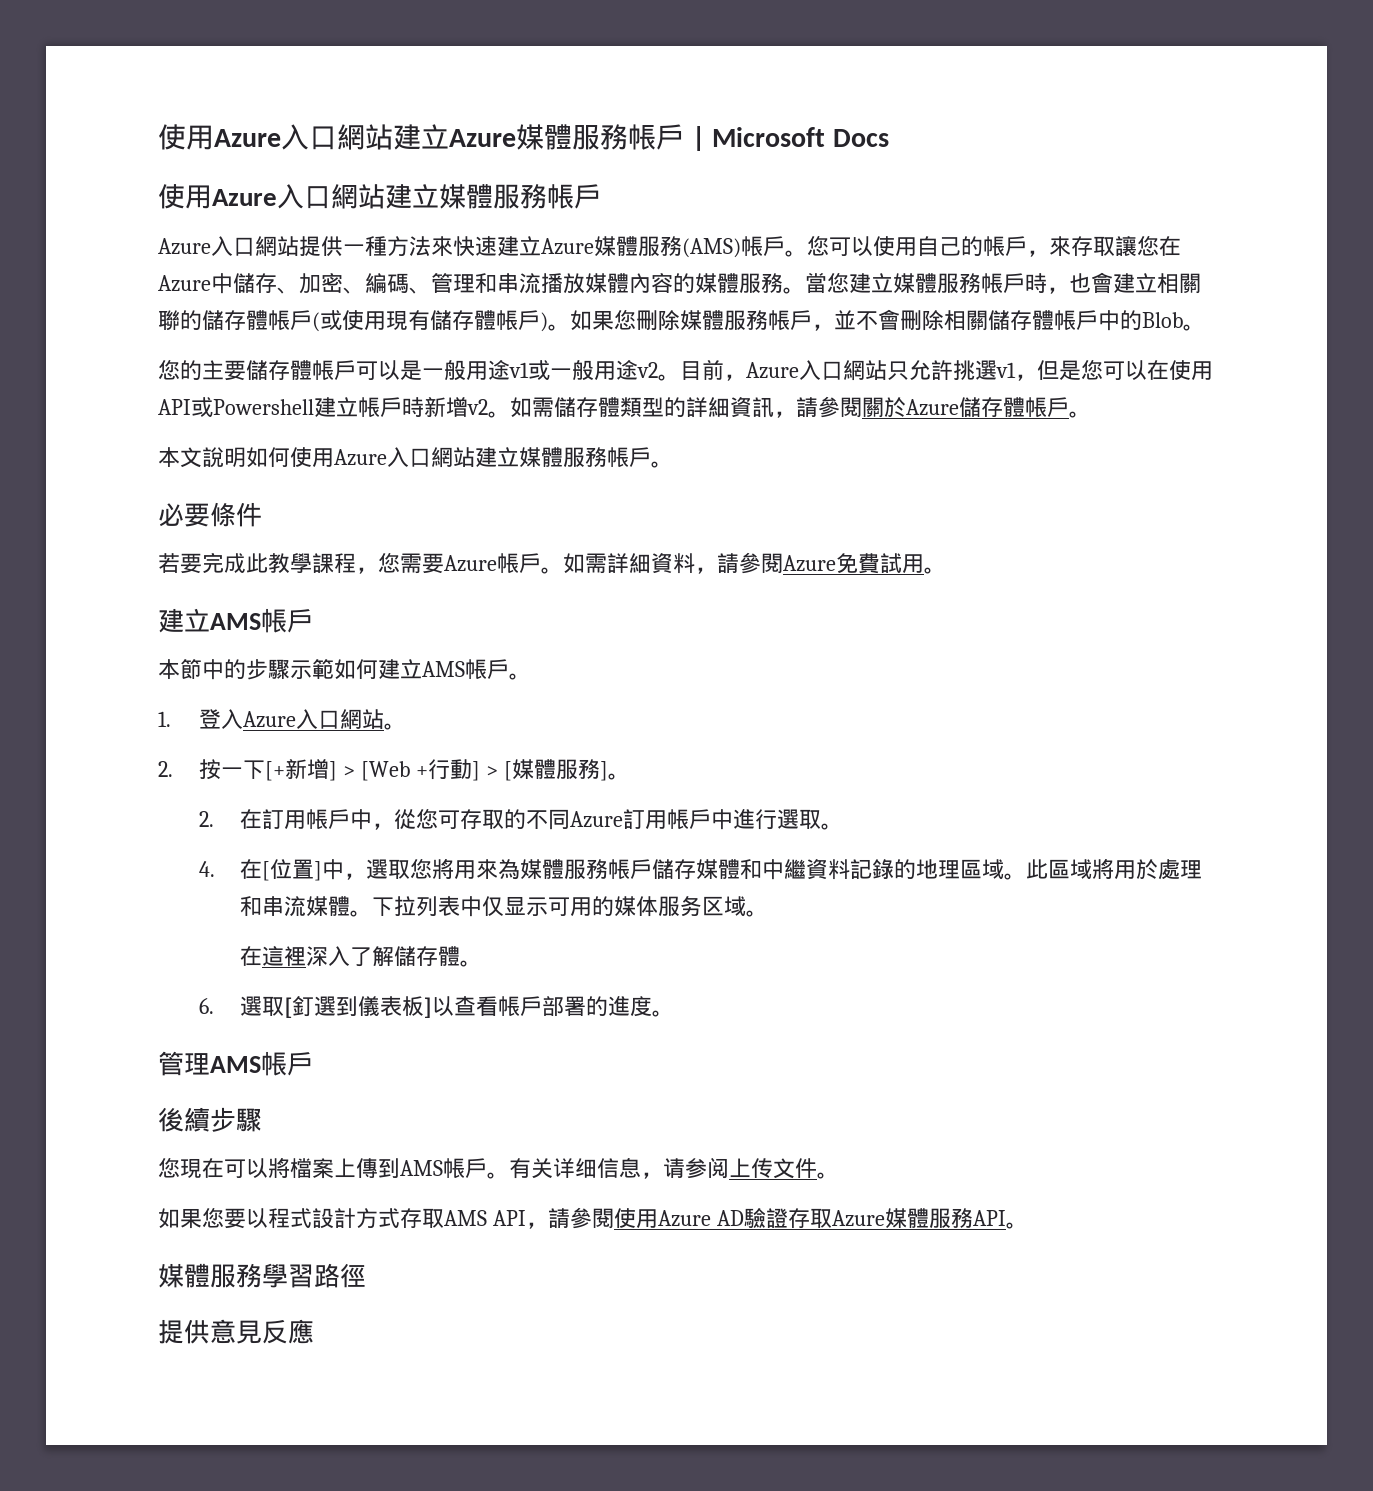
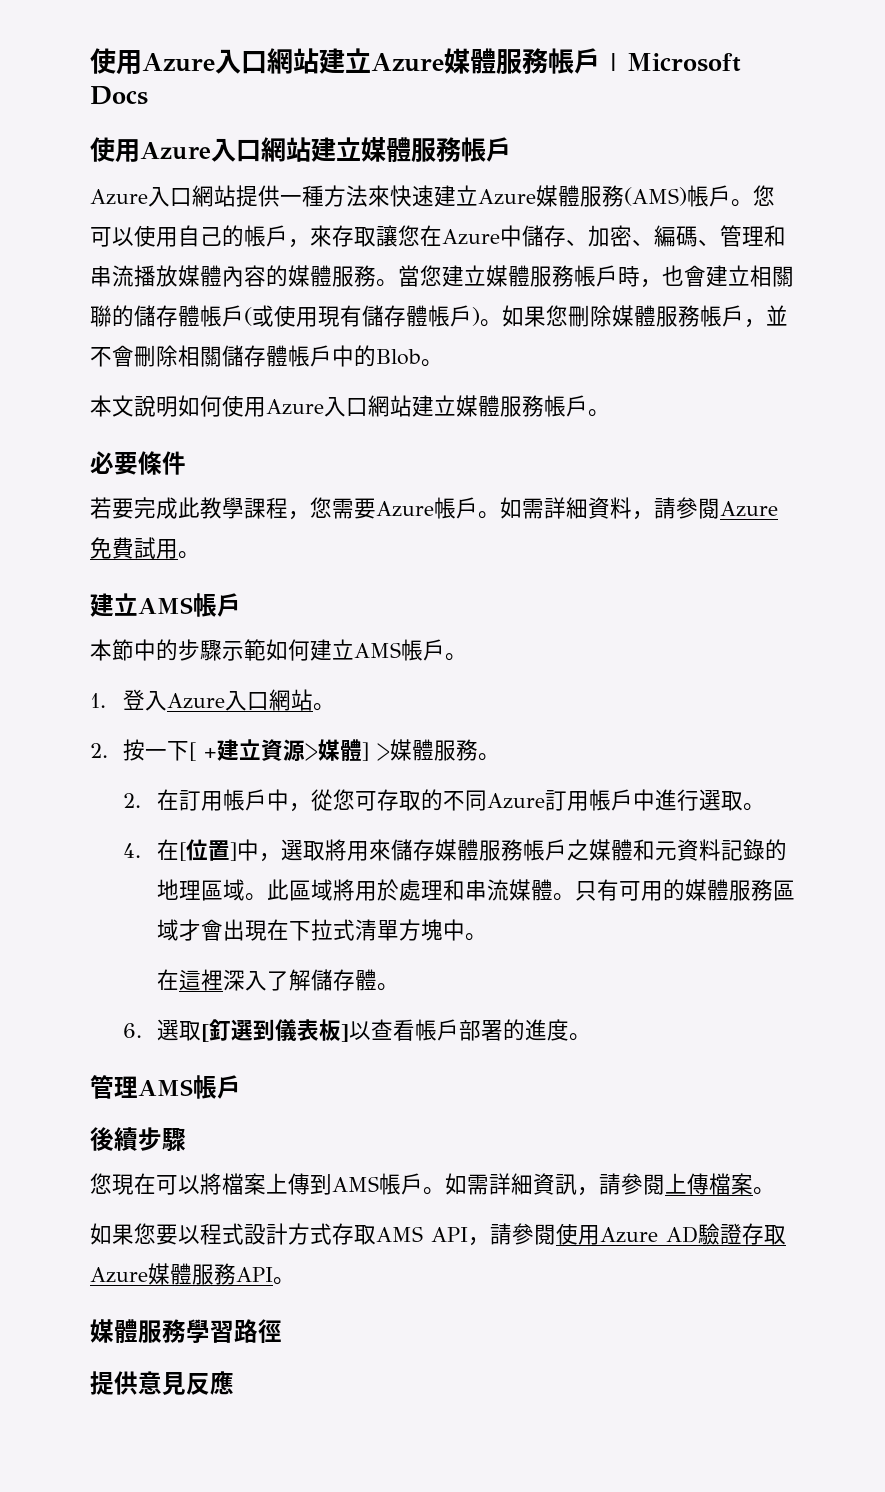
[158,359,1213,381] [158,396,1091,418] // 您的主要儲存體帳戶可以是一般用途v1或一般用途v2。目前，Azure入口網站只允許挑選v1，但是您可以在使用API或Powershell建立帳戶時新增v2。如需儲存體類型的詳細資訊，請參閱關於Azure儲存體帳戶。 -> (443, 363) none
[265,759,608,781] [+新增] > [Web +行動] > [媒體服務] -> [189,739,479,762] [ +建立資源>媒體] >媒體服務
[410,858,807,880] 您將用來為媒體服務帳戶儲存媒體和中繼 -> [324,839,677,861] 將用來儲存媒體服務帳戶之媒體和元
[372,896,747,917] 下拉列表中仅显示可用的媒体服务区域 -> [574,879,795,901] [156,919,465,941] 只有可用的媒體服務區域才會出現在下拉式清單方塊中
[509,1157,817,1179] 有关详细信息，请参阅上传文件 -> [445,1173,753,1196] 如需詳細資訊，請參閱上傳檔案

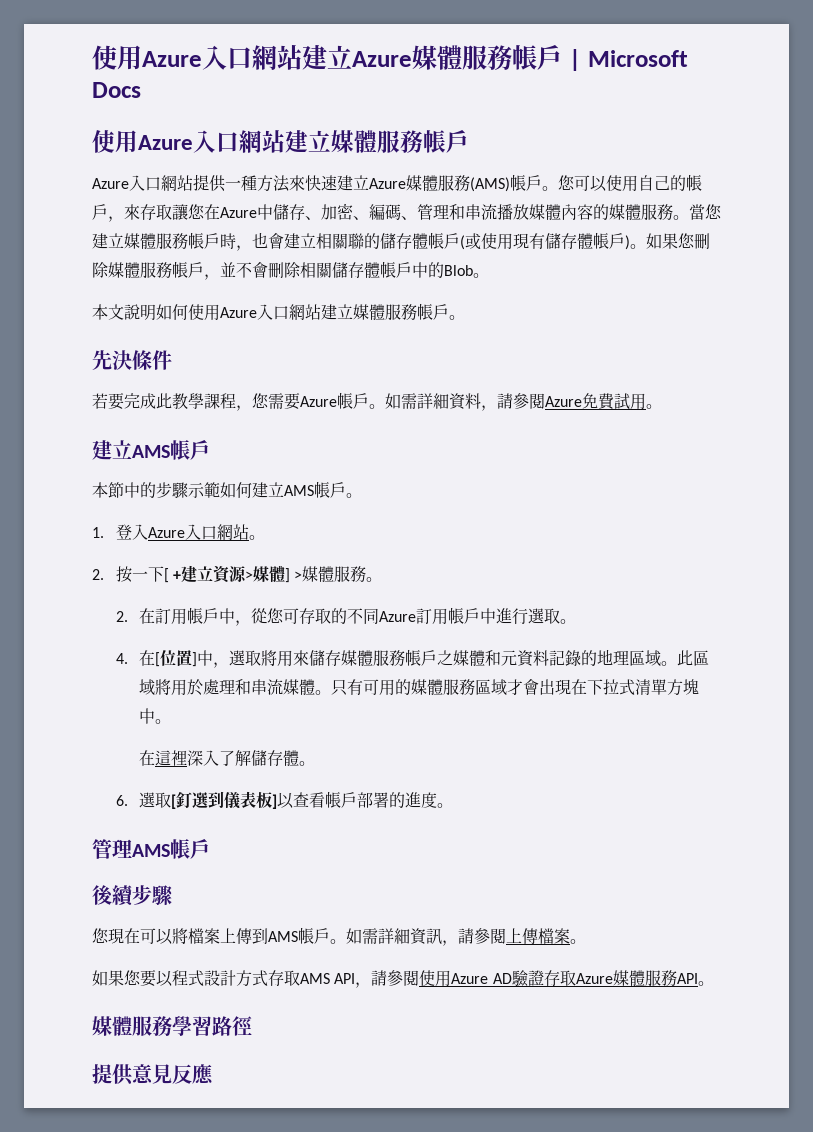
[90,451,138,475] 必要 -> [92,350,132,370] 先決

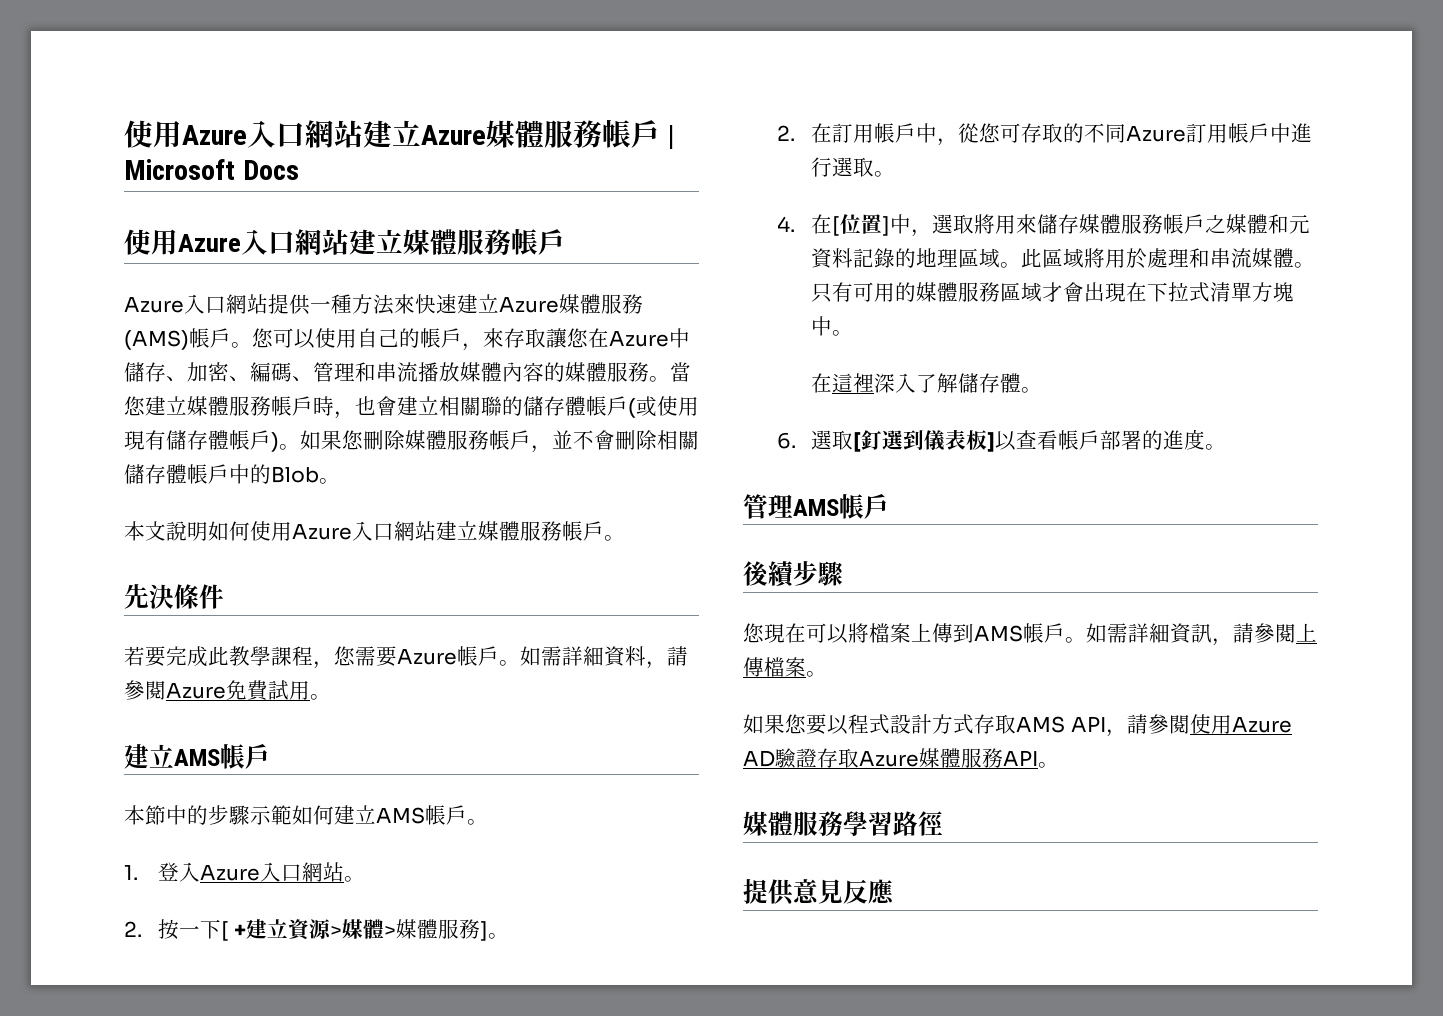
[284,568,290,583] ] -> (385, 929) none
(367, 574) none -> [480,921,489,941] ]

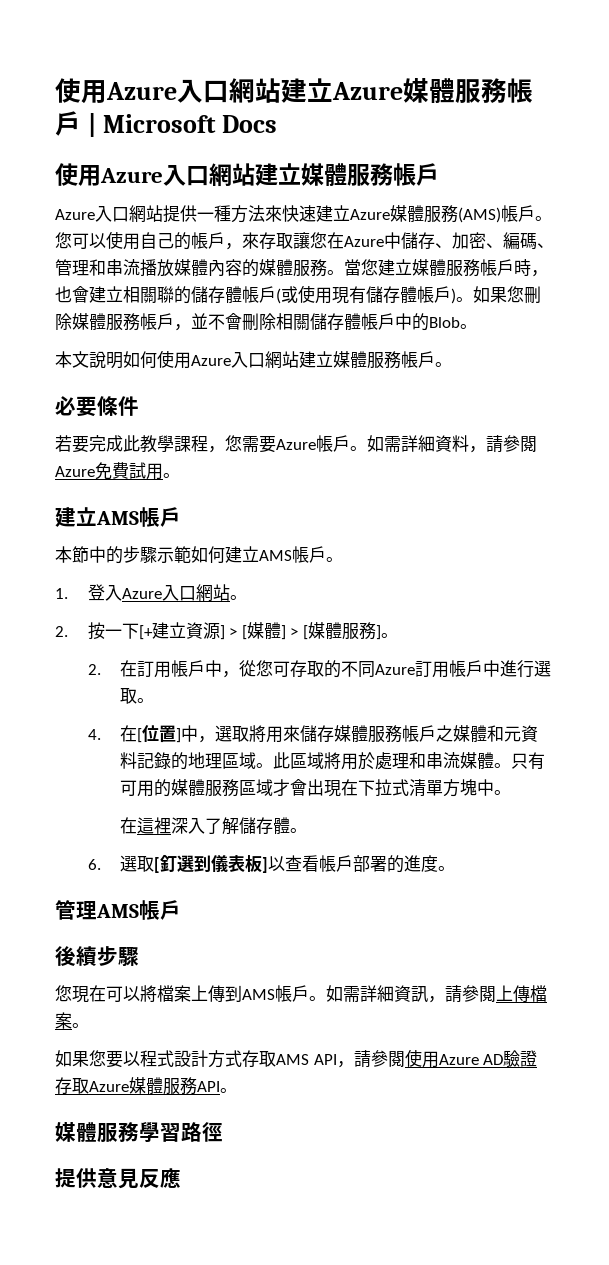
[124,584,174,609] 先決 -> [55,396,97,417] 必要
[220,919,397,941] [ +建立資源>媒體> -> [138,622,308,640] [+建立資源] > [媒體] > [

